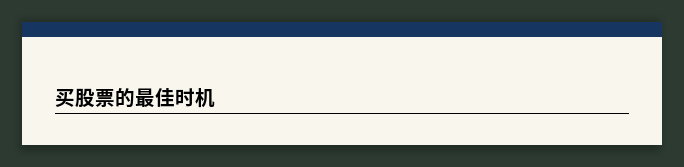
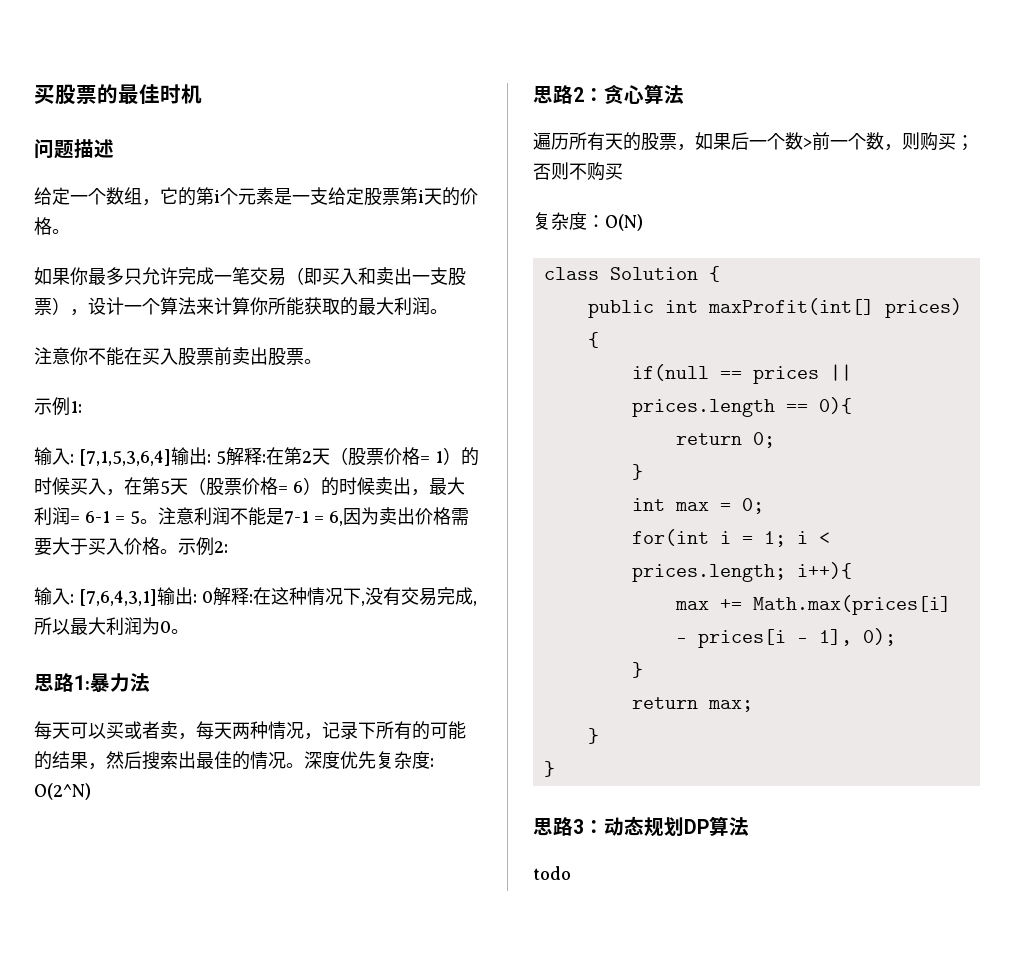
(215, 98) none -> [34,139,114,159] [34,187,478,206] [34,217,70,235] [34,267,466,286] [34,297,448,316] [34,347,322,366] [34,397,82,416] [34,447,479,466] [34,477,465,496] [34,507,469,526] [34,537,228,556] [34,587,477,606] [34,617,189,635] [34,673,150,692] [34,721,466,740] [34,751,434,770] [34,783,91,800] [533,84,684,104] [533,132,974,151] [533,162,623,181] [533,212,643,231] [543,266,720,282] [587,298,962,318] [587,332,599,348] [631,364,852,384] [631,397,852,417] [675,432,775,448] [631,464,643,480] [631,498,764,514] [631,529,830,547] [631,562,852,582] [674,595,951,615] [675,628,896,648] [631,662,643,678] [631,697,753,712] [587,728,599,744] [543,761,555,777] [533,816,749,837] [533,866,571,880] // 问题描述 // 给定一个数组，它的第i个元素是一支给定股票第i天的价格。 // 如果你最多只允许完成一笔交易（即买入和卖出一支股票），设计一个算法来计算你所能获取的最大利润。 // 注意你不能在买入股票前卖出股票。 // 示例1: // 输入: [7,1,5,3,6,4]输出: 5解释:在第2天（股票价格= 1）的时候买入，在第5天（股票价格= 6）的时候卖出，最大利润= 6-1 = 5。注意利润不能是7-1 = 6,因为卖出价格需要大于买入价格。示例2: // 输入: [7,6,4,3,1]输出: 0解释:在这种情况下,没有交易完成,所以最大利润为0。 // 思路1:暴力法 // 每天可以买或者卖，每天两种情况，记录下所有的可能的结果，然后搜索出最佳的情况。深度优先复杂度: O(2^N) // 思路2：贪心算法 // 遍历所有天的股票，如果后一个数>前一个数，则购买；否则不购买 // 复杂度：O(N) // class Solution { // public int maxProfit(int[] prices) { // if(null == prices || prices.length == 0){ // return 0; // } // int max = 0; // for(int i = 1; i < prices.length; i++){ // max += Math.max(prices[i] - prices[i - 1], 0); // } // return max; // } // } // 思路3：动态规划DP算法 // todo

